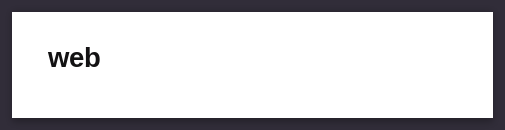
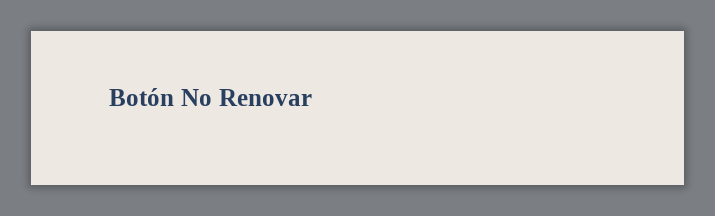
[47,47,101,67] web -> [109,88,312,106] Botón No Renovar

